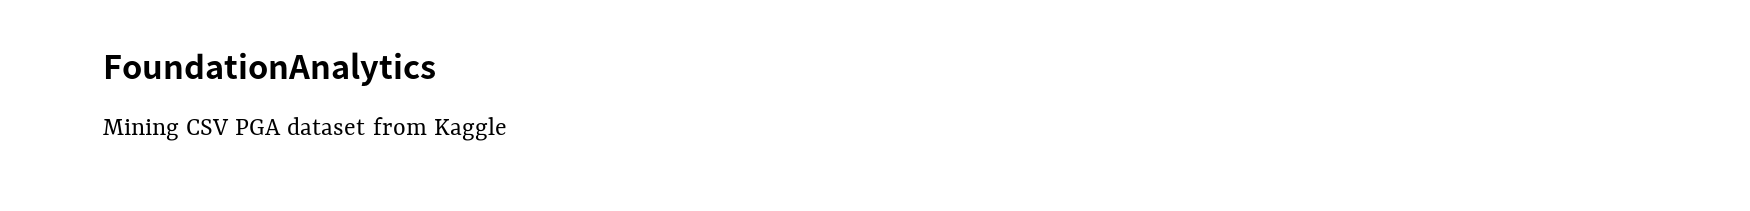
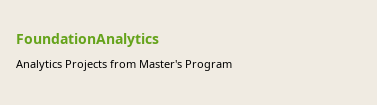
[103,117,507,141] Mining CSV PGA dataset from Kaggle -> [16,60,232,71] Analytics Projects from Master's Program

